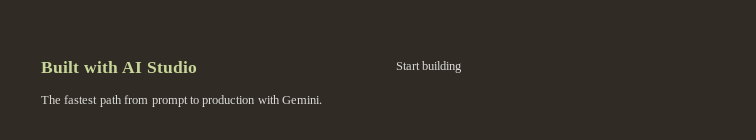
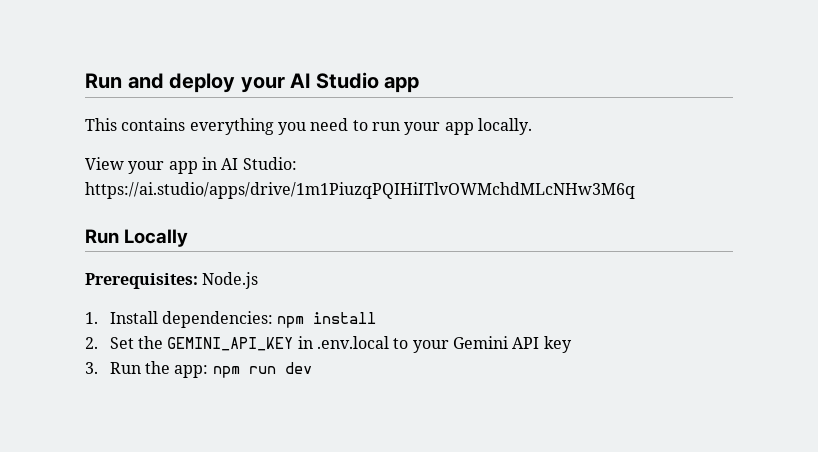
[41,61,198,73] [41,95,322,107] [396,61,463,73] Built with AI Studio // The fastest path from prompt to production with Gemini. // Start building -> [85,72,420,93] [85,118,532,135] [85,157,297,174] [85,182,635,199] [85,229,189,247] [85,272,259,289] [85,311,377,328] [85,336,572,353] [85,361,312,378] Run and deploy your AI Studio app // This contains everything you need to run your app locally. // View your app in AI Studio: https://ai.studio/apps/drive/1m1PiuzqPQIHiITlvOWMchdMLcNHw3M6q // Run Locally // Prerequisites: Node.js // 1. Install dependencies: npm install // 2. Set the GEMINI_API_KEY in .env.local to your Gemini API key // 3. Run the app: npm run dev

